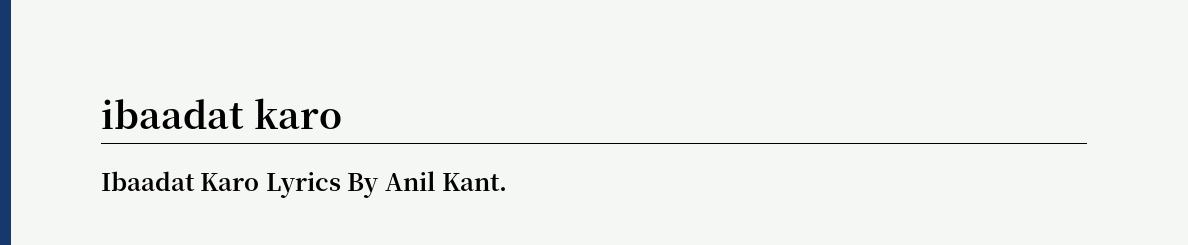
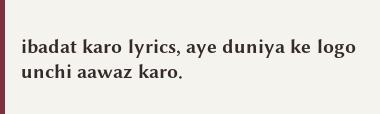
[101,99,244,129] ibaadat -> [21,39,77,54] ibadat
[101,171,508,198] // Ibaadat Karo Lyrics By Anil Kant. -> [127,39,356,58] [21,64,183,79] lyrics, aye duniya ke logo unchi aawaz karo.

